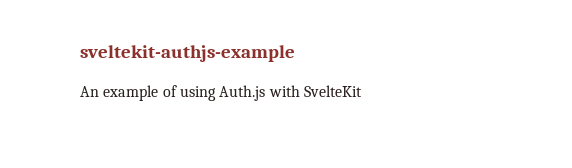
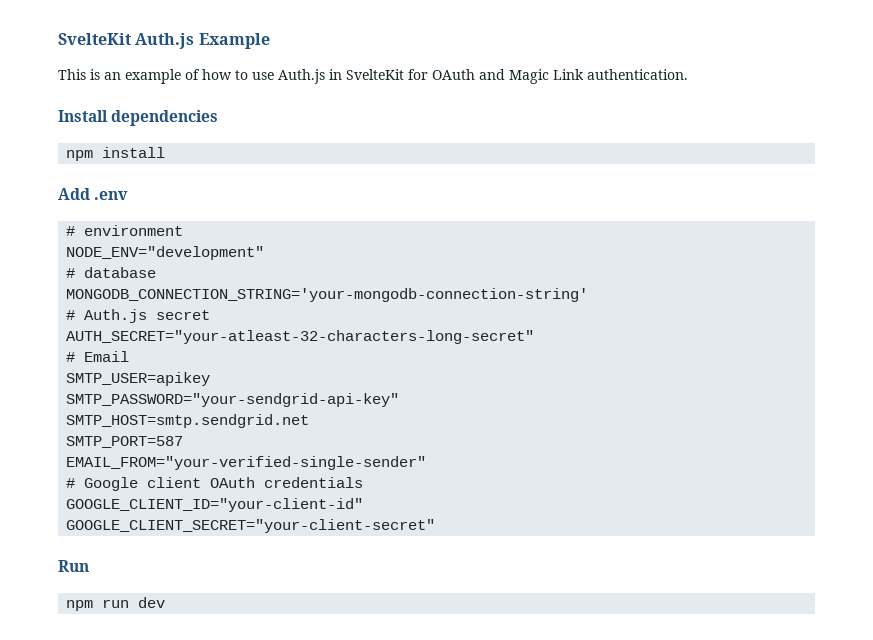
[80,45,295,62] [80,85,362,101] sveltekit-authjs-example // An example of using Auth.js with SvelteKit -> [58,33,270,49] [58,69,688,84] [58,110,219,126] [66,147,166,161] [58,188,129,200] [66,225,184,236] [66,246,265,260] [66,267,157,278] [66,288,589,302] [66,309,211,323] [66,330,535,344] [66,351,130,362] [66,372,211,386] [66,393,400,407] [66,414,310,428] [66,436,184,448] [66,456,427,470] [66,477,364,491] [66,498,364,512] [66,519,436,533] [58,560,89,572] [66,597,166,611] SvelteKit Auth.js Example // This is an example of how to use Auth.js in SvelteKit for OAuth and Magic Link authentication. // Install dependencies // npm install // Add .env // # environment // NODE_ENV="development" // # database // MONGODB_CONNECTION_STRING='your-mongodb-connection-string' // # Auth.js secret // AUTH_SECRET="your-atleast-32-characters-long-secret" // # Email // SMTP_USER=apikey // SMTP_PASSWORD="your-sendgrid-api-key" // SMTP_HOST=smtp.sendgrid.net // SMTP_PORT=587 // EMAIL_FROM="your-verified-single-sender" // # Google client OAuth credentials // GOOGLE_CLIENT_ID="your-client-id" // GOOGLE_CLIENT_SECRET="your-client-secret" // Run // npm run dev

